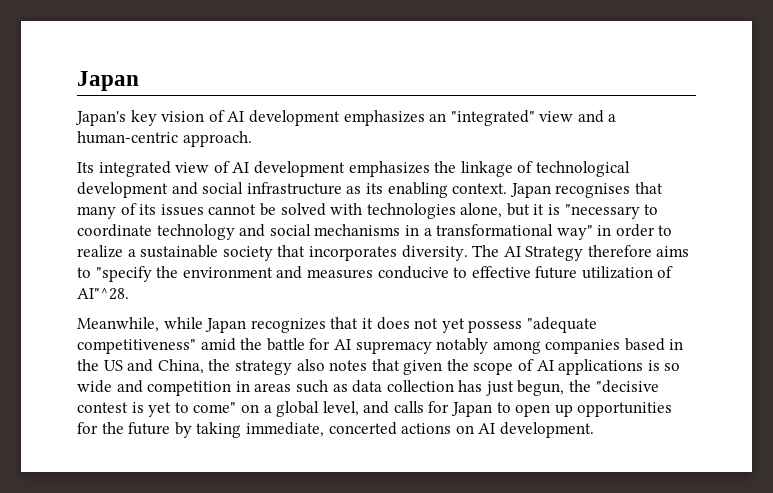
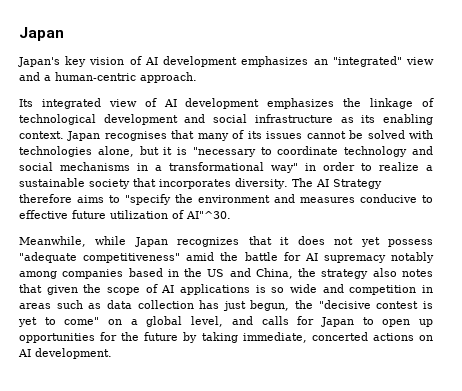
[77,288,129,300] AI"^28. -> [186,211,231,219] AI"^30.

